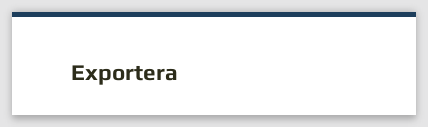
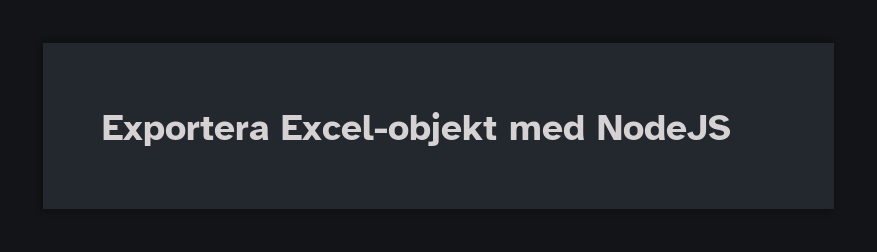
(178, 75) none -> [281,112,731,146] Excel-objekt med NodeJS

